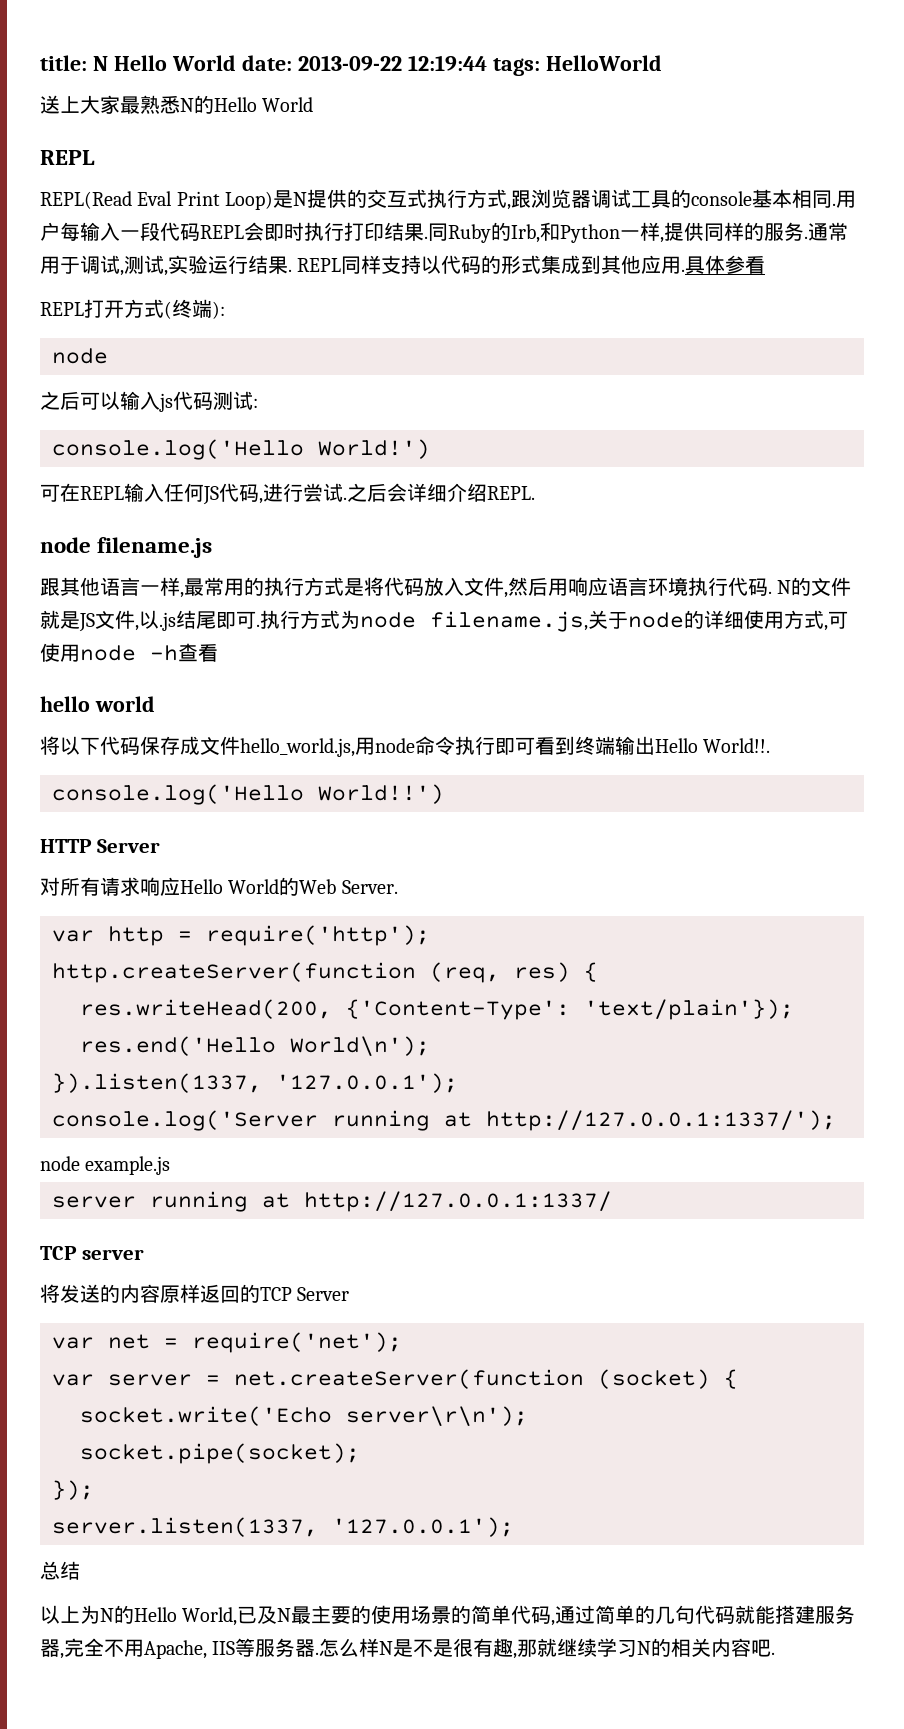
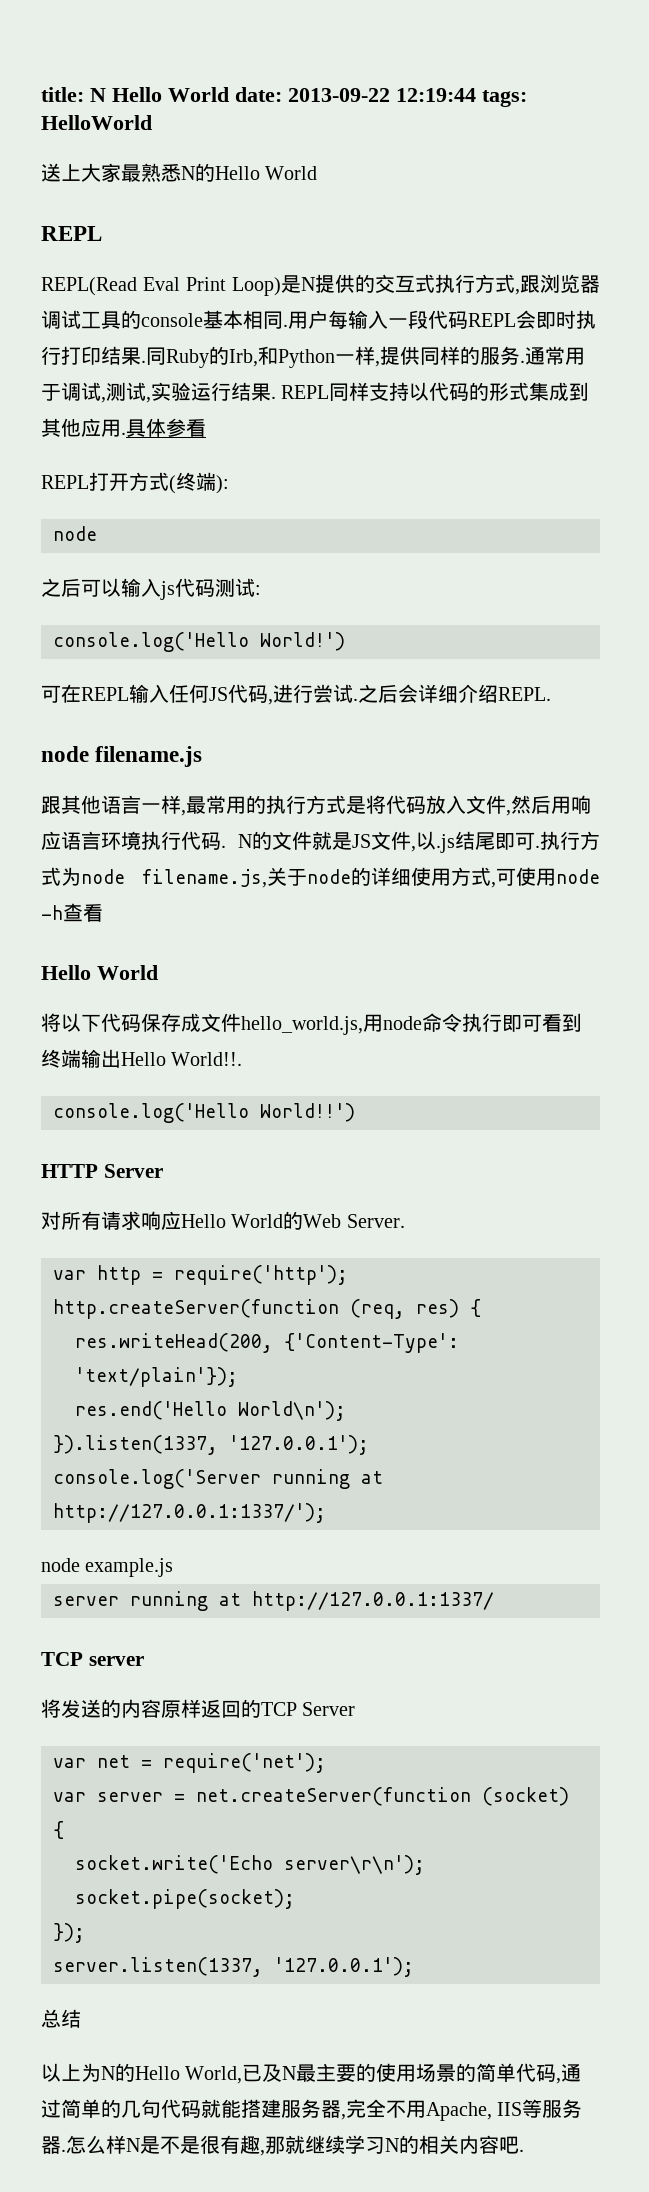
[40,696,155,712] hello world -> [41,965,158,980] Hello World

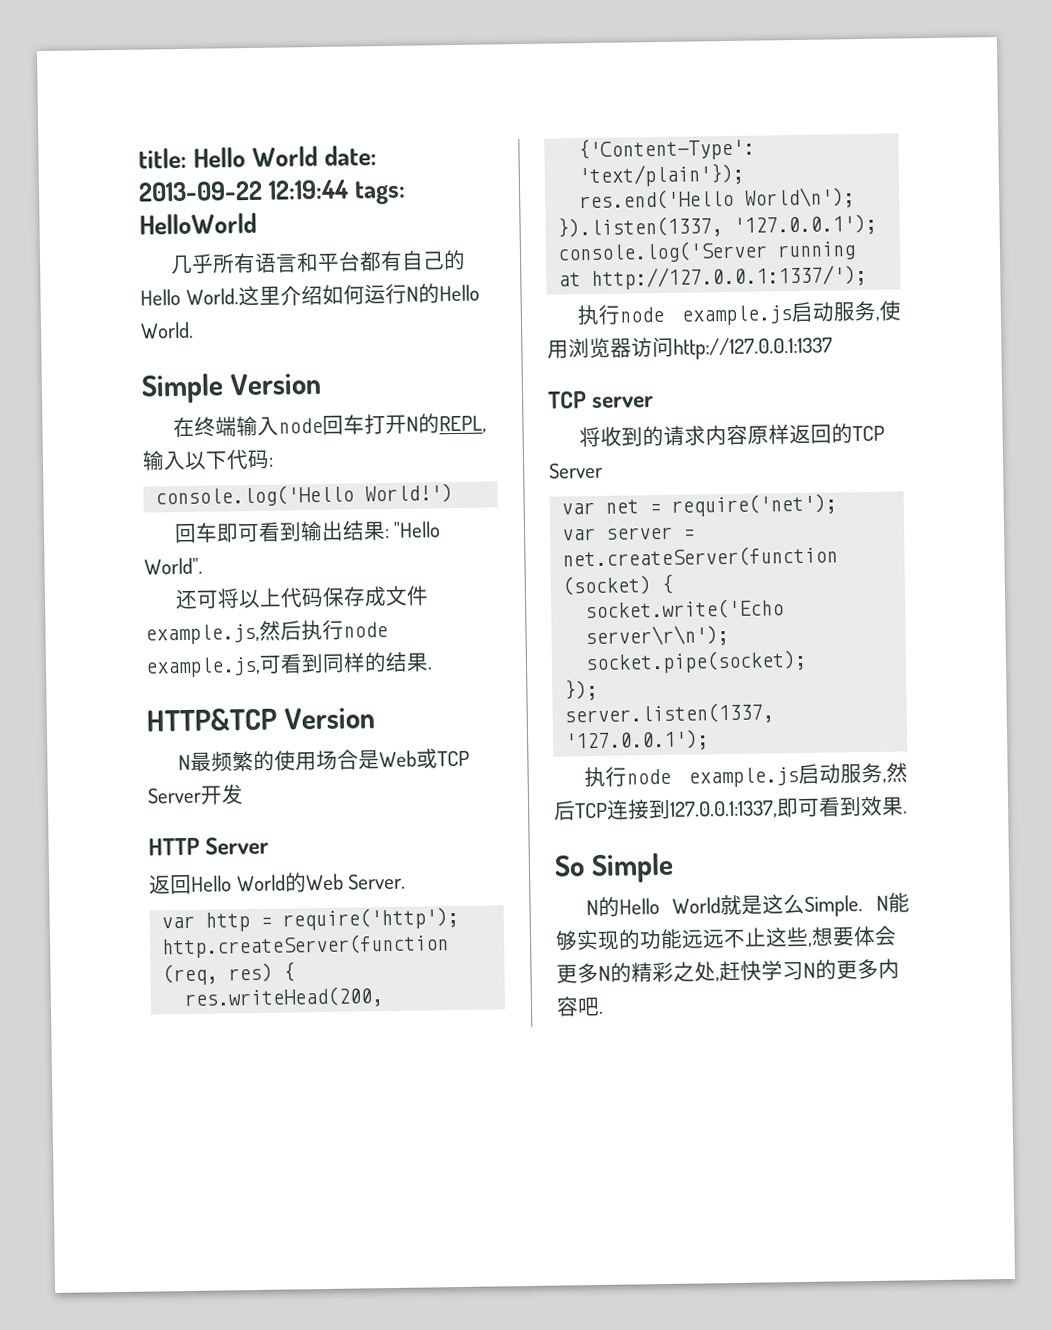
[90,88,106,102] N -> (187, 158) none
[41,163,318,182] [41,226,102,241] [41,274,600,296] [41,310,596,329] [41,346,585,368] [41,382,590,403] [41,418,206,437] [41,472,229,494] [53,526,97,541] [41,578,261,600] [53,632,345,652] [41,684,551,705] [41,746,203,767] [41,795,591,816] [41,831,600,853] [41,867,600,888] [41,903,103,922] [41,965,158,980] [41,1013,582,1035] [41,1049,243,1068] [53,1103,355,1123] 送上大家最熟悉N的Hello World // REPL // REPL(Read Eval Print Loop)是N提供的交互式执行方式,跟浏览器调试工具的console基本相同.用户每输入一段代码REPL会即时执行打印结果.同Ruby的Irb,和Python一样,提供同样的服务.通常用于调试,测试,实验运行结果. REPL同样支持以代码的形式集成到其他应用.具体参看 // REPL打开方式(终端): // node // 之后可以输入js代码测试: // console.log('Hello World!') // 可在REPL输入任何JS代码,进行尝试.之后会详细介绍REPL. // node filename.js // 跟其他语言一样,最常用的执行方式是将代码放入文件,然后用响应语言环境执行代码. N的文件就是JS文件,以.js结尾即可.执行方式为node filename.js,关于node的详细使用方式,可使用node -h查看 // Hello World // 将以下代码保存成文件hello_world.js,用node命令执行即可看到终端输出Hello World!!. // console.log('Hello World!!') -> [169,249,466,275] [140,283,480,307] [140,321,194,339] [141,372,322,404] [172,413,487,438] [142,449,274,471] [155,483,454,508] [173,520,442,544] [144,557,203,575] [174,585,429,610] [145,619,388,645] [145,651,433,678] [146,707,375,732] [177,748,470,772] [147,784,244,805] 几乎所有语言和平台都有自己的Hello World.这里介绍如何运行N的Hello World. // Simple Version // 在终端输入node回车打开N的REPL,输入以下代码: // console.log('Hello World!') // 回车即可看到输出结果: "Hello World". // 还可将以上代码保存成文件example.js,然后执行node example.js,可看到同样的结果. // HTTP&TCP Version // N最频繁的使用场合是Web或TCP Server开发
[41,1211,181,1230] 对所有请求响应 -> [149,874,192,895] 返回
[41,1558,174,1577] [53,1591,494,1611] node example.js // server running at http://127.0.0.1:1337/ -> [576,300,901,326] [547,336,833,360] 执行node example.js启动服务,使用浏览器访问http://127.0.0.1:1337
[61,1699,121,1718] 发送的 -> [599,425,706,447] 收到的请求
[41,2009,81,2028] [41,2063,582,2084] [41,2099,583,2121] [41,2135,345,2156] 总结 // 以上为N的Hello World,已及N最主要的使用场景的简单代码,通过简单的几句代码就能搭建服务器,完全不用Apache, IIS等服务器.怎么样N是不是很有趣,那就继续 -> [583,762,908,788] [553,795,908,821] [554,852,674,884] [585,892,910,917] [555,925,897,951] [556,960,762,984] 执行node example.js启动服务,然后TCP连接到127.0.0.1:1337,即可看到效果. // So Simple // N的Hello World就是这么Simple. N能够实现的功能远远不止这些,想要体会更多N的精彩之处,赶快
[419,2135,459,2154] 相关 -> [836,958,879,980] 更多

